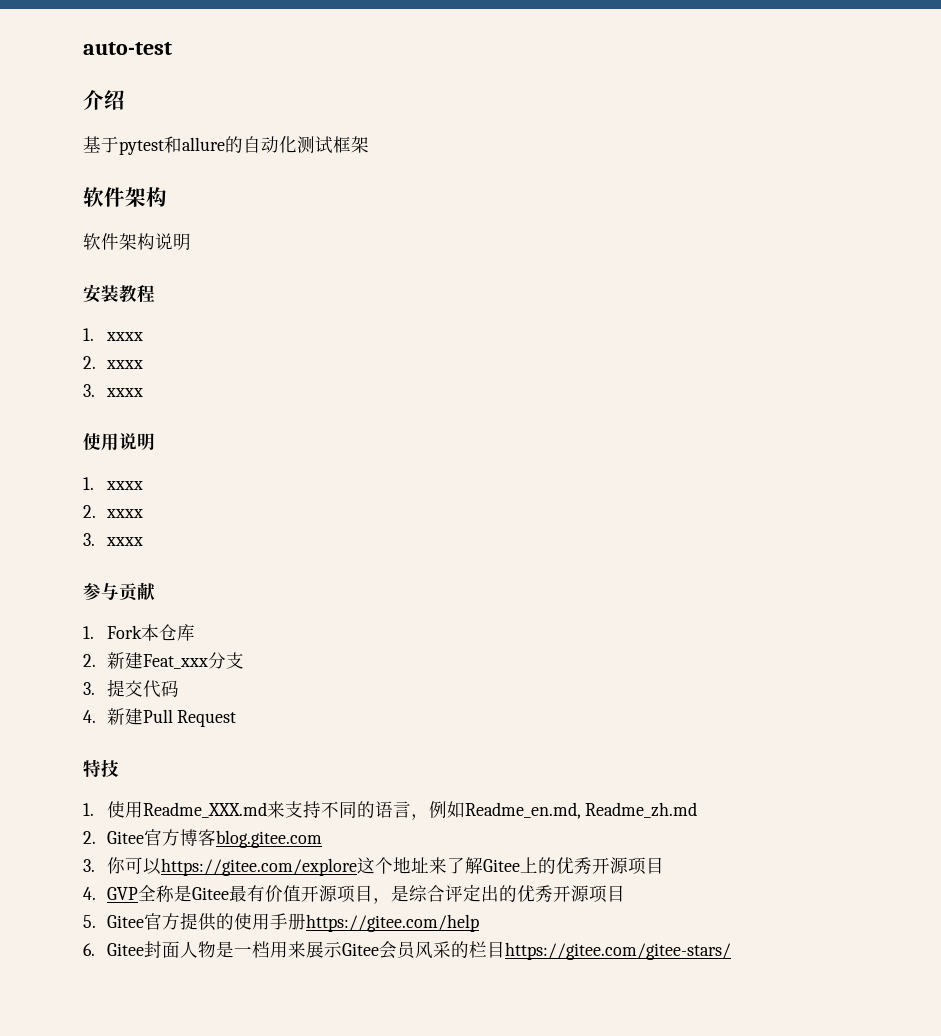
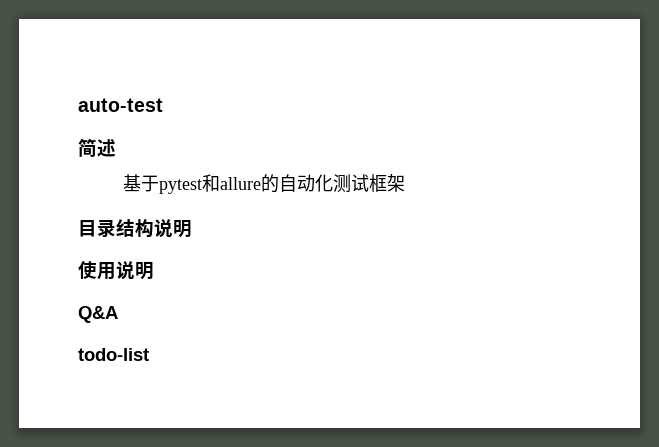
[83,90,125,110] 介绍 -> [78,138,116,157] 简述
[83,187,167,207] [83,233,191,251] [83,284,155,303] [83,328,143,341] [83,356,143,369] [83,384,143,397] [83,433,155,451] [83,477,143,490] [83,505,143,518] [83,533,143,546] [83,582,156,602] [83,624,195,641] [83,652,244,669] [83,679,179,698] [83,708,237,727] [83,759,119,777] [83,801,698,820] [83,829,322,848] [83,857,664,876] [83,884,625,904] [83,912,479,932] [83,941,731,960] 软件架构 // 软件架构说明 // 安装教程 // 1. xxxx // 2. xxxx // 3. xxxx // 使用说明 // 1. xxxx // 2. xxxx // 3. xxxx // 参与贡献 // 1. Fork本仓库 // 2.新建Feat_xxx分支 // 3.提交代码 // 4.新建Pull Request // 特技 // 1.使用Readme_XXX.md来支持不同的语言，例如Readme_en.md, Readme_zh.md // 2. Gitee官方博客blog.gitee.com // 3.你可以https://gitee.com/explore这个地址来了解Gitee上的优秀开源项目 // 4. GVP全称是Gitee最有价值开源项目，是综合评定出的优秀开源项目 // 5. Gitee官方提供的使用手册https://gitee.com/help // 6. Gitee封面人物是一档用来展示Gitee会员风采的栏目https://gitee.com/gitee-stars/ -> [78,219,192,238] [78,261,154,280] [78,306,118,323] [78,348,149,361] 目录结构说明 // 使用说明 // Q&A // todo-list

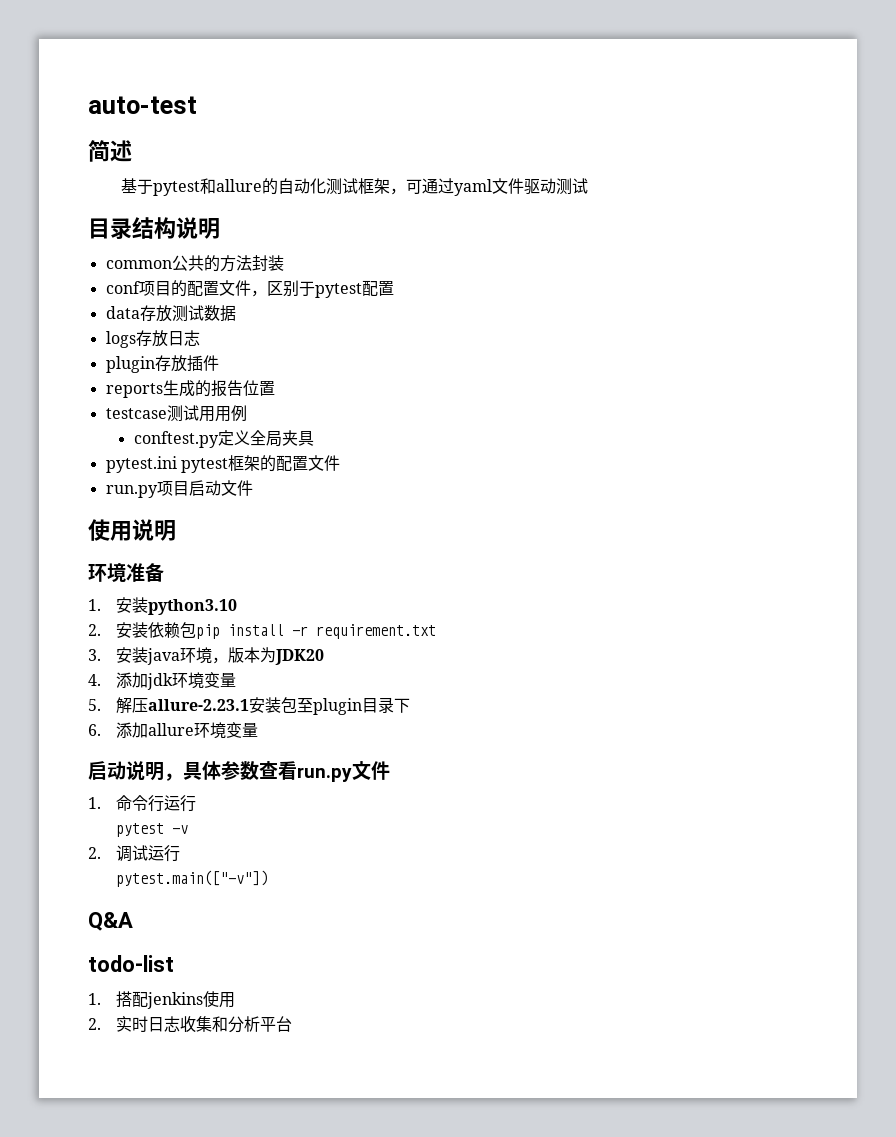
[78,219,192,238] [78,261,154,280] [78,306,118,323] [78,348,149,361] // 目录结构说明 // 使用说明 // Q&A // todo-list -> [390,178,589,196] [88,217,220,240] [105,255,284,272] [105,280,394,298] [105,305,236,322] [105,330,200,348] [105,355,219,373] [105,380,275,398] [105,405,247,422] [133,430,314,448] [105,455,340,473] [105,480,253,498] [88,519,176,541] [88,563,164,582] [88,597,238,615] [88,622,437,639] [88,647,325,665] [88,672,237,690] [88,697,411,715] [88,722,259,739] [88,761,390,782] [88,795,197,812] [116,823,189,837] [88,845,181,862] [116,870,269,887] [88,912,133,931] [88,955,174,972] [88,991,236,1009] [88,1016,293,1033] ，可通过yaml文件驱动测试 // 目录结构说明 // common公共的方法封装 // conf项目的配置文件，区别于pytest配置 // data存放测试数据 // logs存放日志 // plugin存放插件 // reports生成的报告位置 // testcase测试用用例 // conftest.py定义全局夹具 // pytest.ini pytest框架的配置文件 // run.py项目启动文件 // 使用说明 // 环境准备 // 1.安装python3.10 // 2.安装依赖包pip install -r requirement.txt // 3.安装java环境，版本为JDK20 // 4.添加jdk环境变量 // 5.解压allure-2.23.1安装包至plugin目录下 // 6.添加allure环境变量 // 启动说明，具体参数查看run.py文件 // 1.命令行运行 // pytest -v // 2.调试运行 // pytest.main(["-v"]) // Q&A // todo-list // 1.搭配jenkins使用 // 2.实时日志收集和分析平台

